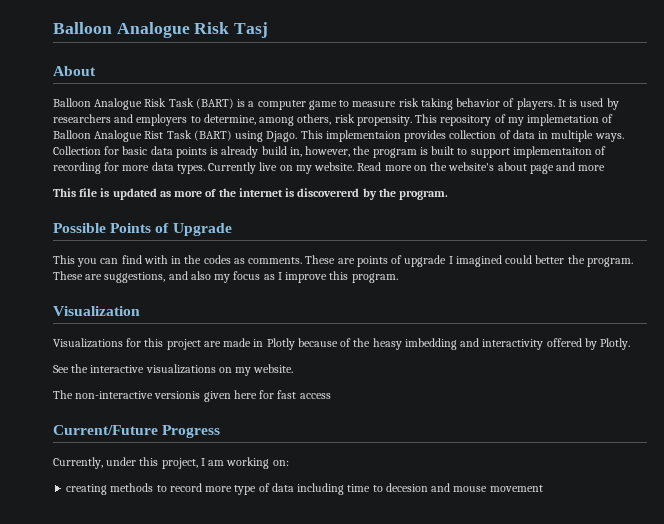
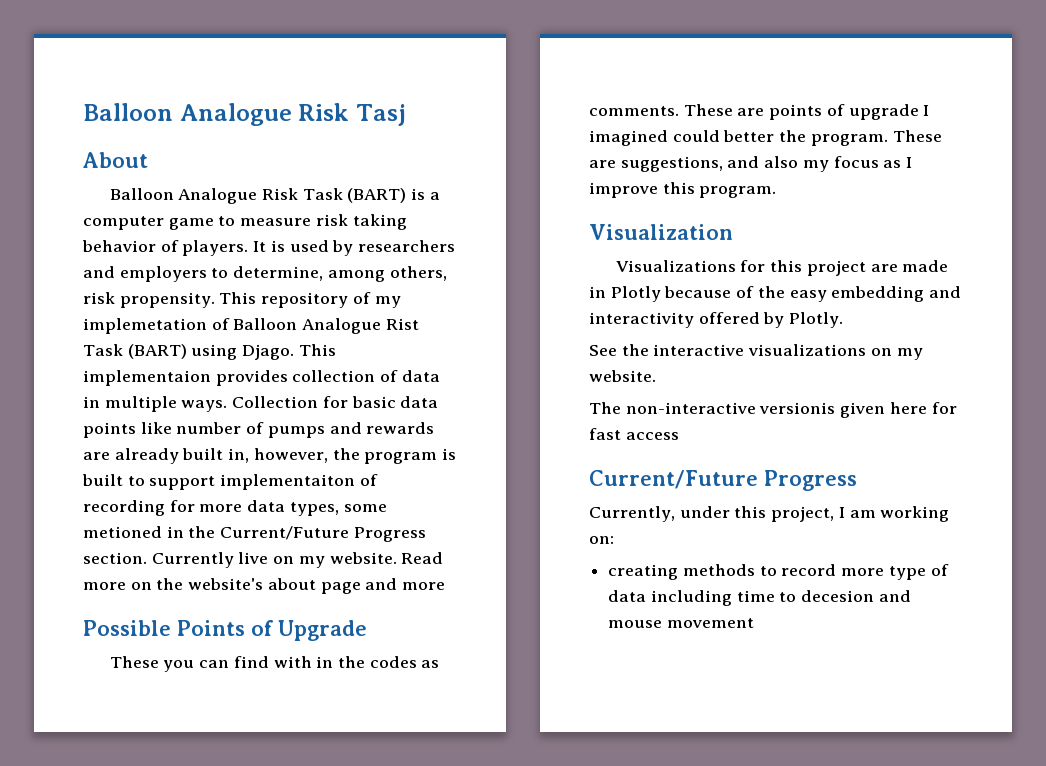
[210,146,287,158] is already build -> [140,422,435,438] [83,448,224,464] like number of pumps and rewards are already built
[176,164,205,174] types. -> [289,502,387,516] [83,526,426,542] [83,552,147,564] types, some metioned in the Current/Future Progress section.
[53,188,449,200] // This file is updated as more of the internet is discovererd by the program. -> (446, 586) none
[53,255,75,264] This -> [109,656,159,668] These
[372,338,457,350] heasy imbedding -> [789,286,925,302] easy embedding

